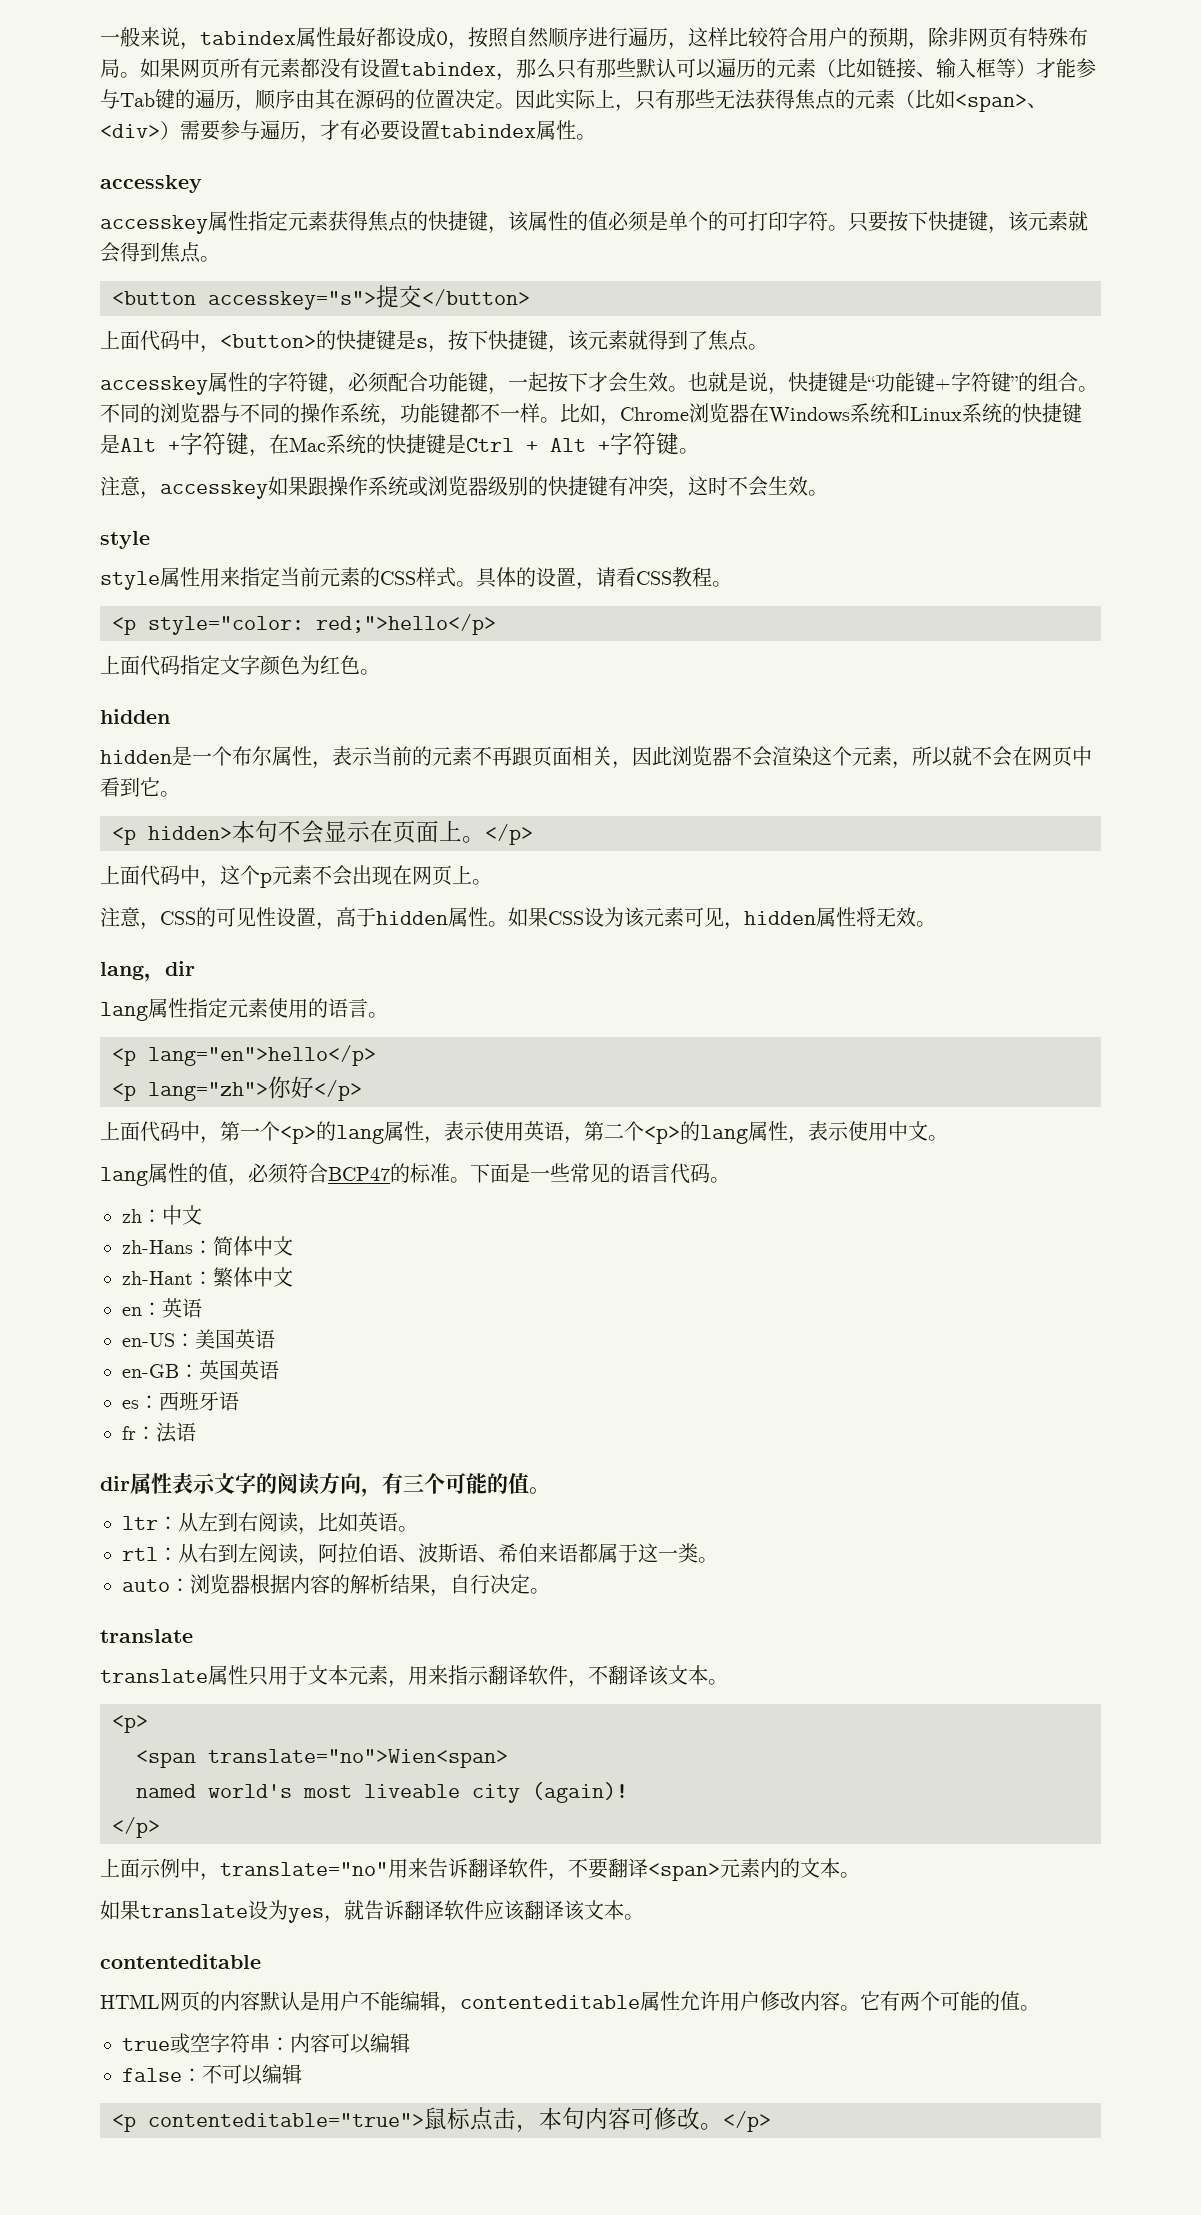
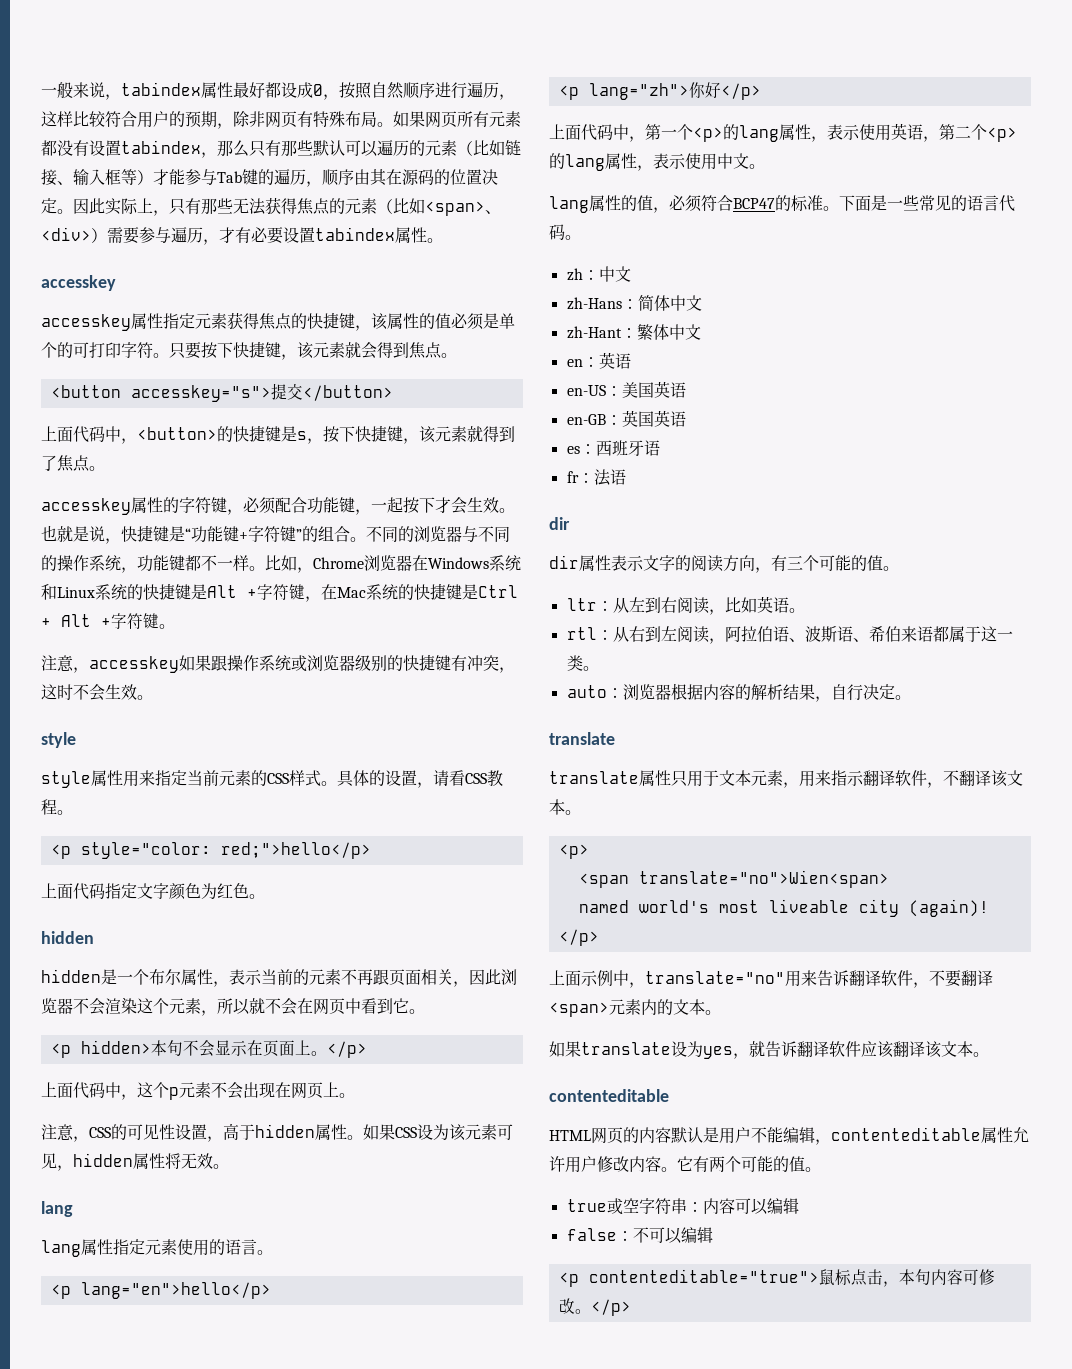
[144,961,195,982] ，dir -> (73, 1209) none
(130, 1483) none -> [549,555,579,569] // dir

